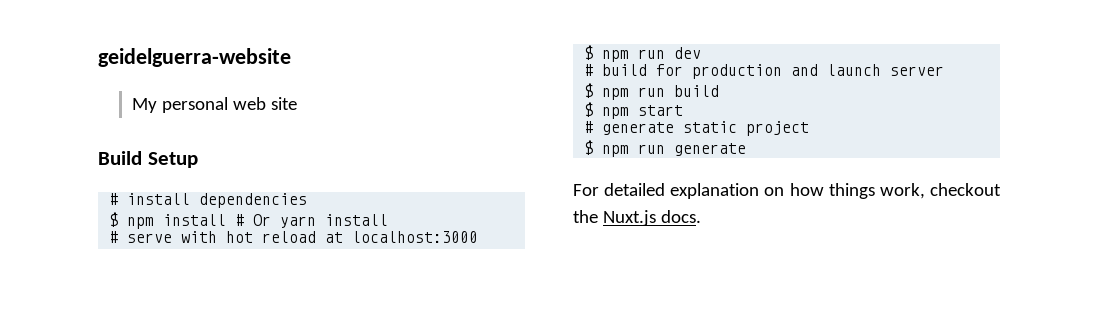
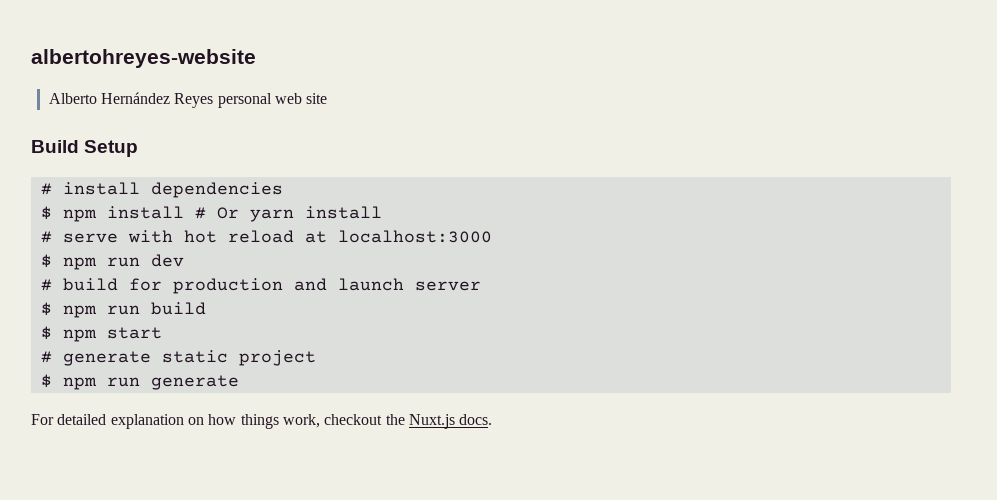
[98,48,291,67] [132,98,158,113] geidelguerra-website // My -> [31,49,256,68] [48,92,214,108] albertohreyes-website // Alberto Hernández Reyes

